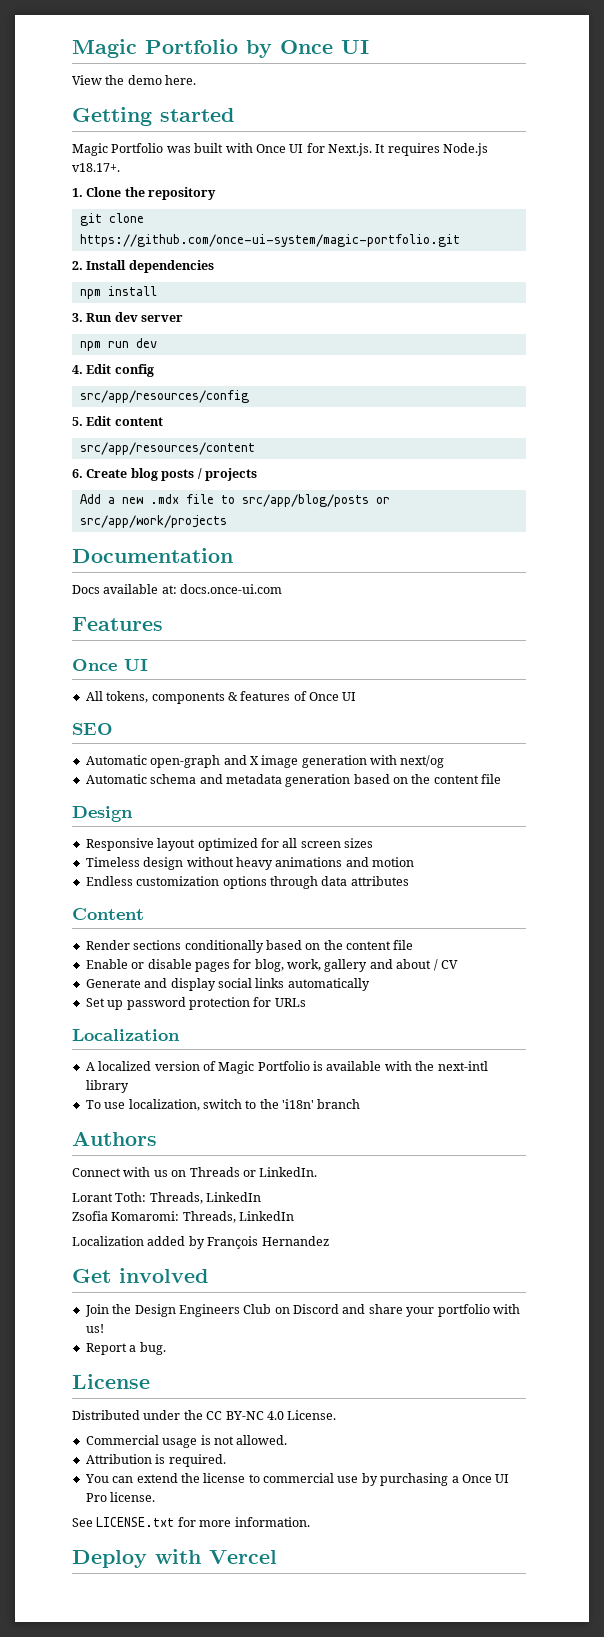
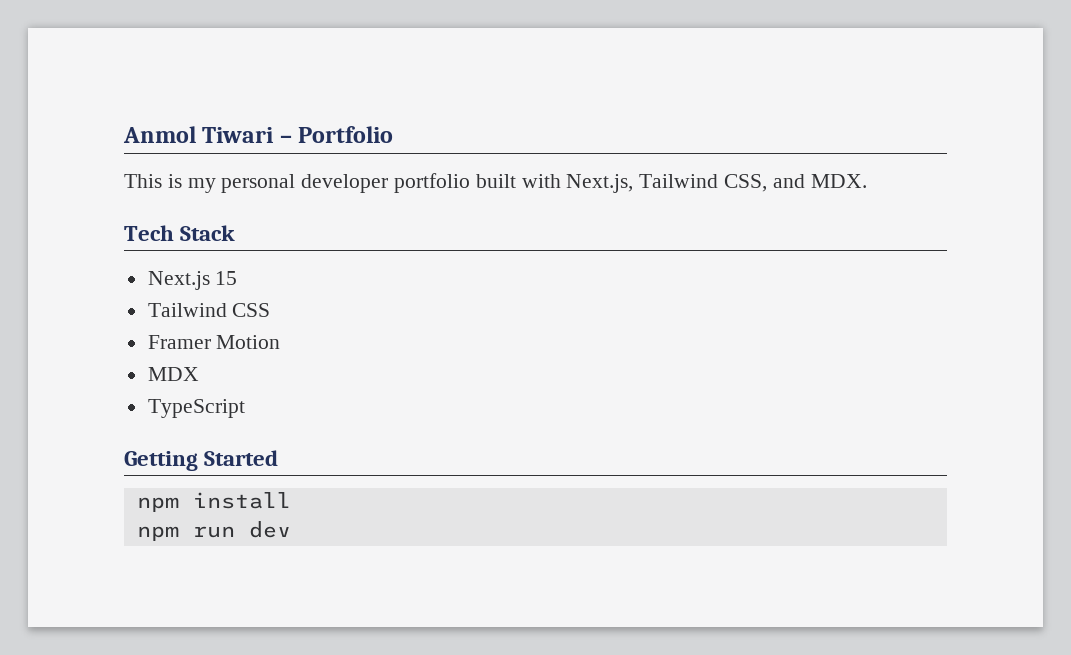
[72,39,369,58] [72,75,197,85] [72,107,234,126] [72,143,489,156] [72,163,120,172] [72,187,217,200] [79,213,144,226] [79,234,460,247] [72,260,214,273] [79,286,157,299] [72,312,184,322] [79,338,157,351] [72,364,154,377] [79,390,249,403] [72,416,163,426] [79,442,255,455] [72,468,257,481] [79,494,390,507] [79,515,227,528] [72,548,233,563] [72,584,283,594] [72,617,163,631] [72,659,148,671] [85,691,357,704] [72,723,113,735] [85,755,445,768] [85,774,502,787] [72,806,133,822] [85,838,373,851] [85,857,414,870] [85,876,409,889] [72,908,144,920] [85,940,414,953] [85,959,458,972] [85,978,370,991] [85,997,306,1010] [72,1029,180,1041] [85,1061,488,1074] [85,1080,129,1093] [85,1099,361,1111] [72,1131,157,1146] [72,1167,318,1177] [72,1192,262,1204] [72,1211,295,1223] [72,1236,329,1249] [72,1268,208,1283] [84,1304,520,1317] [85,1324,104,1333] [85,1342,166,1355] [72,1374,150,1389] [72,1410,337,1420] [85,1435,288,1448] [85,1454,226,1467] [84,1473,510,1486] [85,1492,156,1502] [72,1517,310,1527] [72,1549,277,1568] Magic Portfolio by Once UI // View the demo here. // Getting started // Magic Portfolio was built with Once UI for Next.js. It requires Node.js v18.17+. // 1. Clone the repository // git clone https://github.com/once-ui-system/magic-portfolio.git // 2. Install dependencies // npm install // 3. Run dev server // npm run dev // 4. Edit config // src/app/resources/config // 5. Edit content // src/app/resources/content // 6. Create blog posts / projects // Add a new .mdx file to src/app/blog/posts or src/app/work/projects // Documentation // Docs available at: docs.once-ui.com // Features // Once UI // All tokens, components & features of Once UI // SEO // Automatic open-graph and X image generation with next/og // Automatic schema and metadata generation based on the content file // Design // Responsive layout optimized for all screen sizes // Timeless design without heavy animations and motion // Endless customization options through data attributes // Content // Render sections conditionally based on the content file // Enable or disable pages for blog, work, gallery and about / CV // Generate and display social links automatically // Set up password protection for URLs // Localization // A localized version of Magic Portfolio is available with the next-intl library // To use localization, switch to the 'i18n' branch // Authors // Connect with us on Threads or LinkedIn. // Lorant Toth: Threads, LinkedIn // Zsofia Komaromi: Threads, LinkedIn // Localization added by François Hernandez // Get involved // Join the Design Engineers Club on Discord and share your portfolio with us! // Report a bug. // License // Distributed under the CC BY-NC 4.0 License. // Commercial usage is not allowed. // Attribution is required. // You can extend the license to commercial use by purchasing a Once UI Pro license. // See LICENSE.txt for more information. // Deploy with Vercel -> [123,126,394,143] [124,173,867,193] [124,225,236,241] [147,271,238,290] [147,303,271,317] [147,335,281,349] [147,367,199,381] [147,399,245,418] [124,450,279,471] [136,492,291,512] [136,521,291,541] Anmol Tiwari – Portfolio // This is my personal developer portfolio built with Next.js, Tailwind CSS, and MDX. // Tech Stack // Next.js 15 // Tailwind CSS // Framer Motion // MDX // TypeScript // Getting Started // npm install // npm run dev

